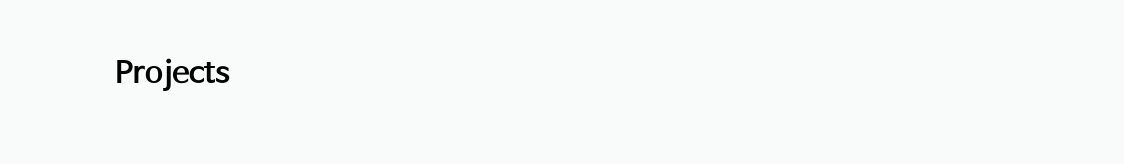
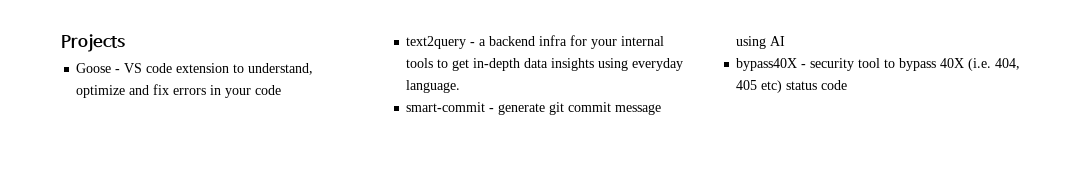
(230, 75) none -> [76,63,314,75] [76,84,282,98] [406,35,665,49] [406,58,684,71] [406,80,461,93] [406,102,662,115] [736,36,786,49] [736,58,1021,71] [736,80,848,93] // Goose - VS code extension to understand, optimize and fix errors in your code // text2query - a backend infra for your internal tools to get in-depth data insights using everyday language. // smart-commit - generate git commit message using AI // bypass40X - security tool to bypass 40X (i.e. 404, 405 etc) status code

